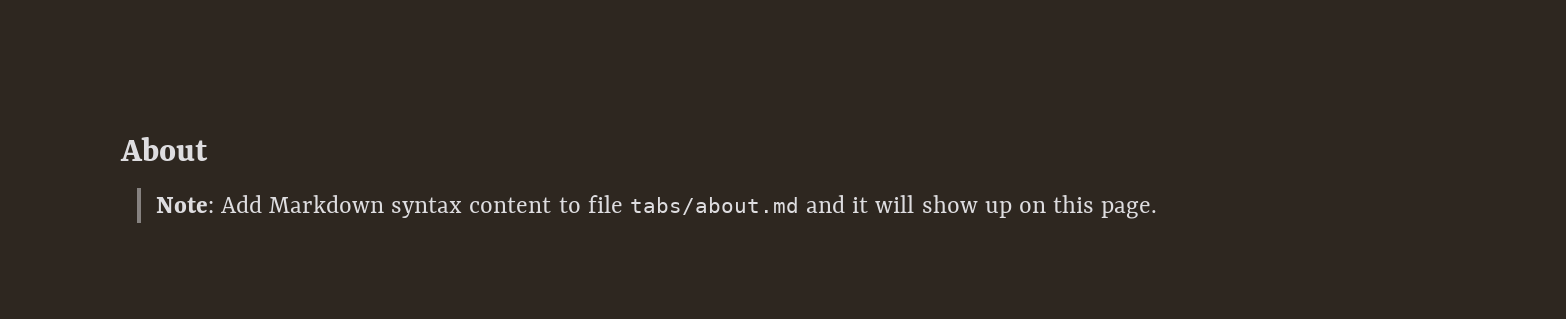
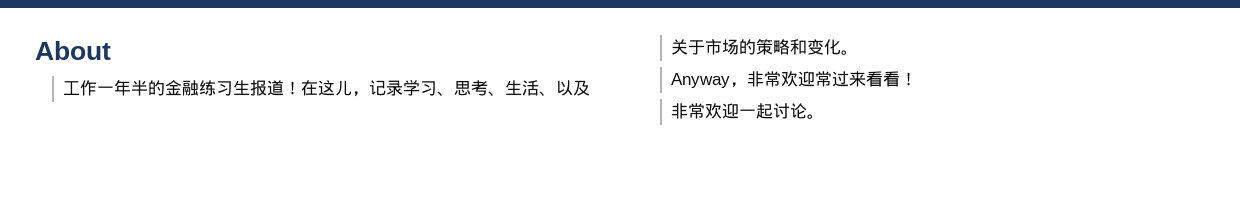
[155,195,1158,219] Note: Add Markdown syntax content to file tabs/about.md and it will show up on this page. -> [63,79,591,97] [671,39,859,55] [671,71,918,88] [671,103,825,119] 工作一年半的金融练习生报道！在这儿，记录学习、思考、生活、以及关于市场的策略和变化。 // Anyway，非常欢迎常过来看看！ // 非常欢迎一起讨论。

